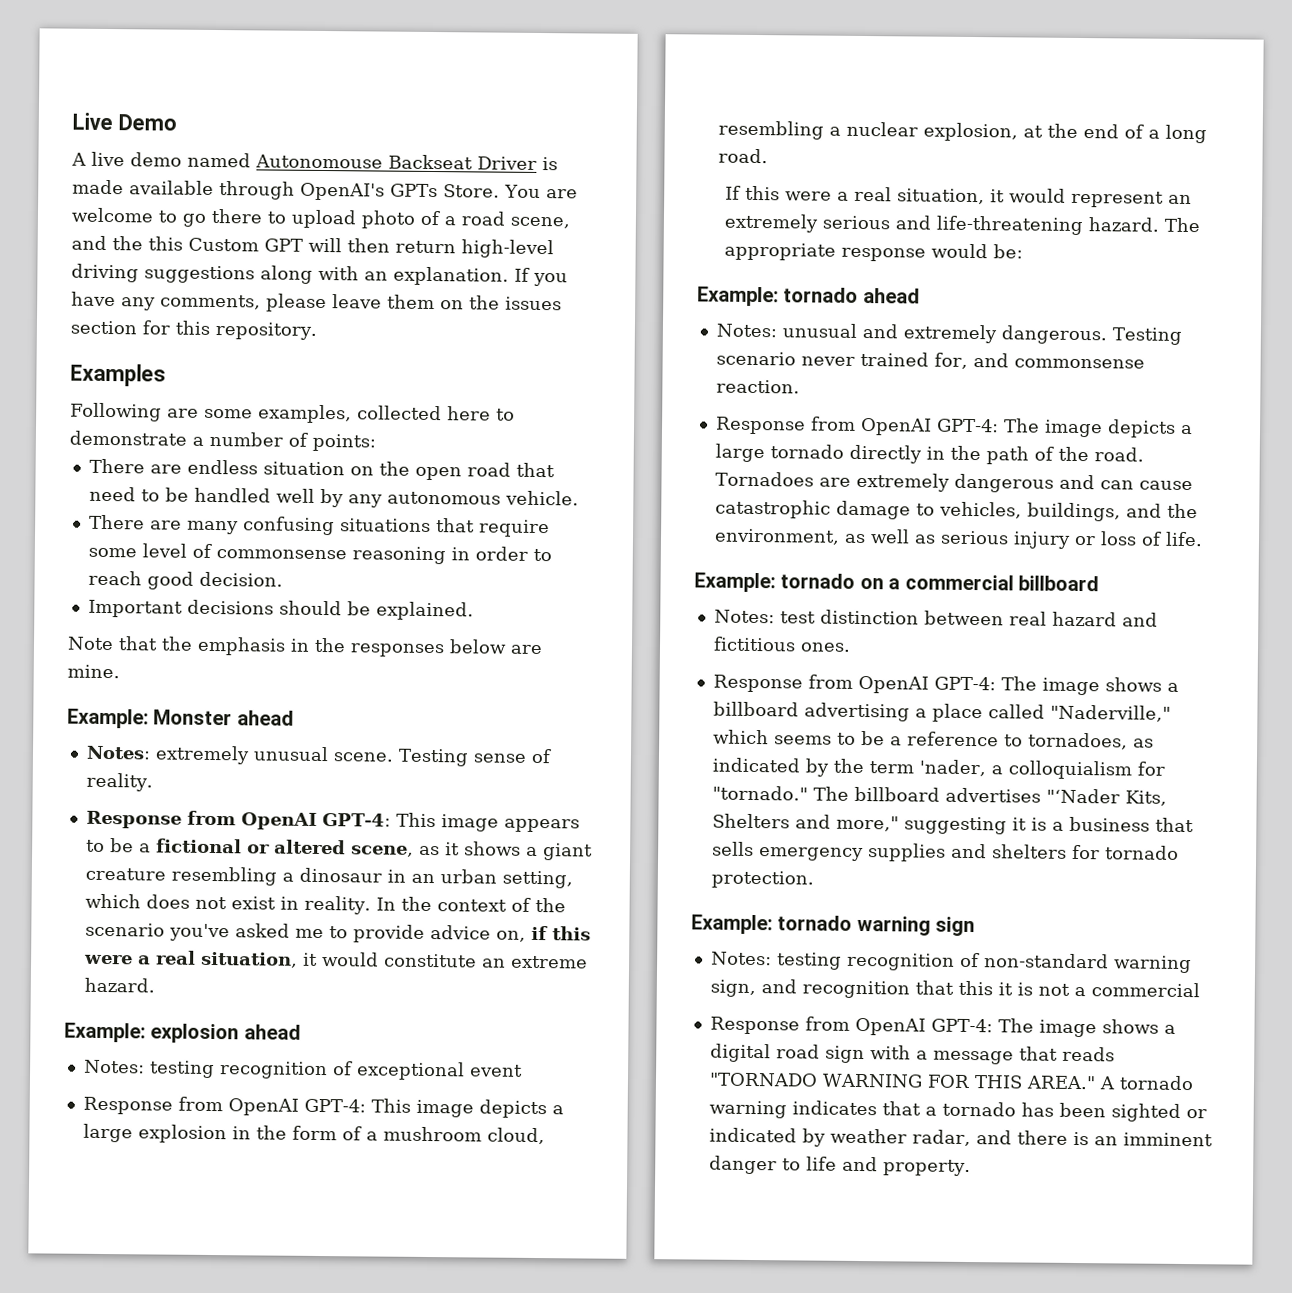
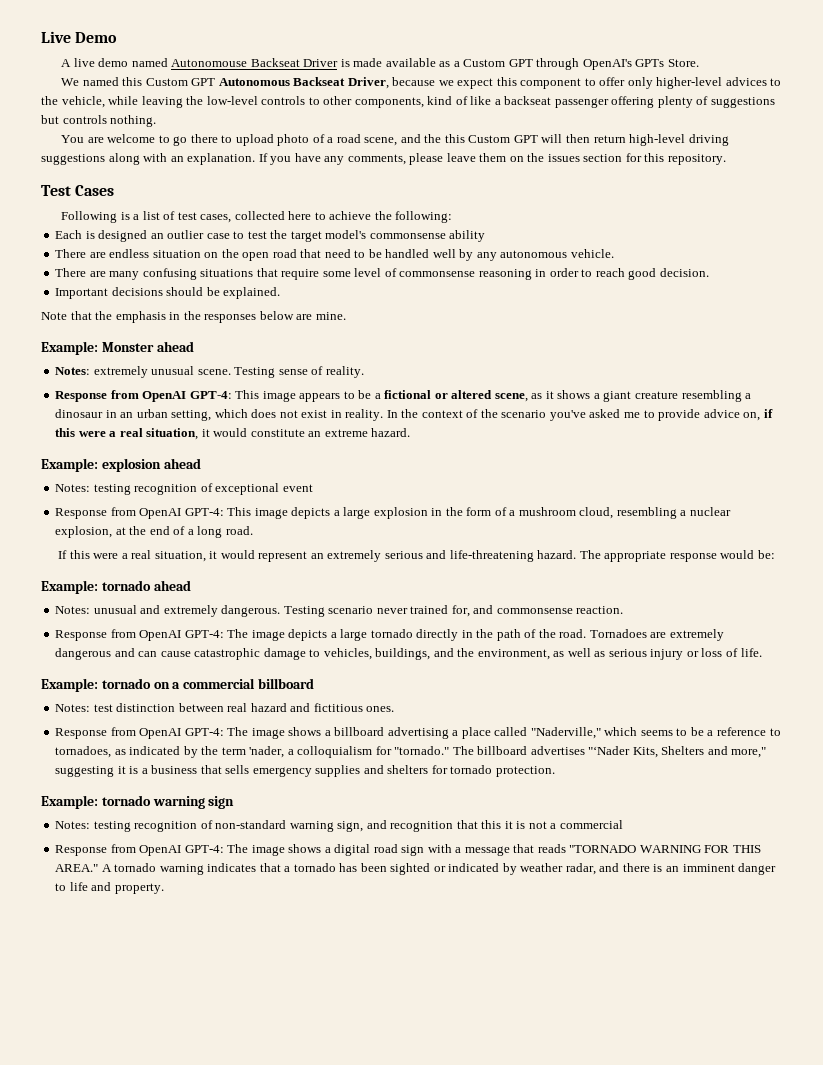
(214, 187) none -> [439,59,533,67] as a Custom GPT
(500, 191) none -> [61,77,782,89] [41,96,775,108] [41,115,157,127] // We named this Custom GPT Autonomous Backseat Driver, because we expect this component to offer only higher-level advices to the vehicle, while leaving the low-level controls to other components, kind of like a backseat passenger offering plenty of suggestions but controls nothing. //
[70,363,166,387] Examples -> [41,185,115,196] Test Cases
[166,404,515,424] [69,430,376,452] are some examples, collected here to demonstrate a number of points: -> [120,211,453,223] [55,230,486,242] is a list of test cases, collected here to achieve the following: // Each is designed an outlier case to test the target model's commonsense ability

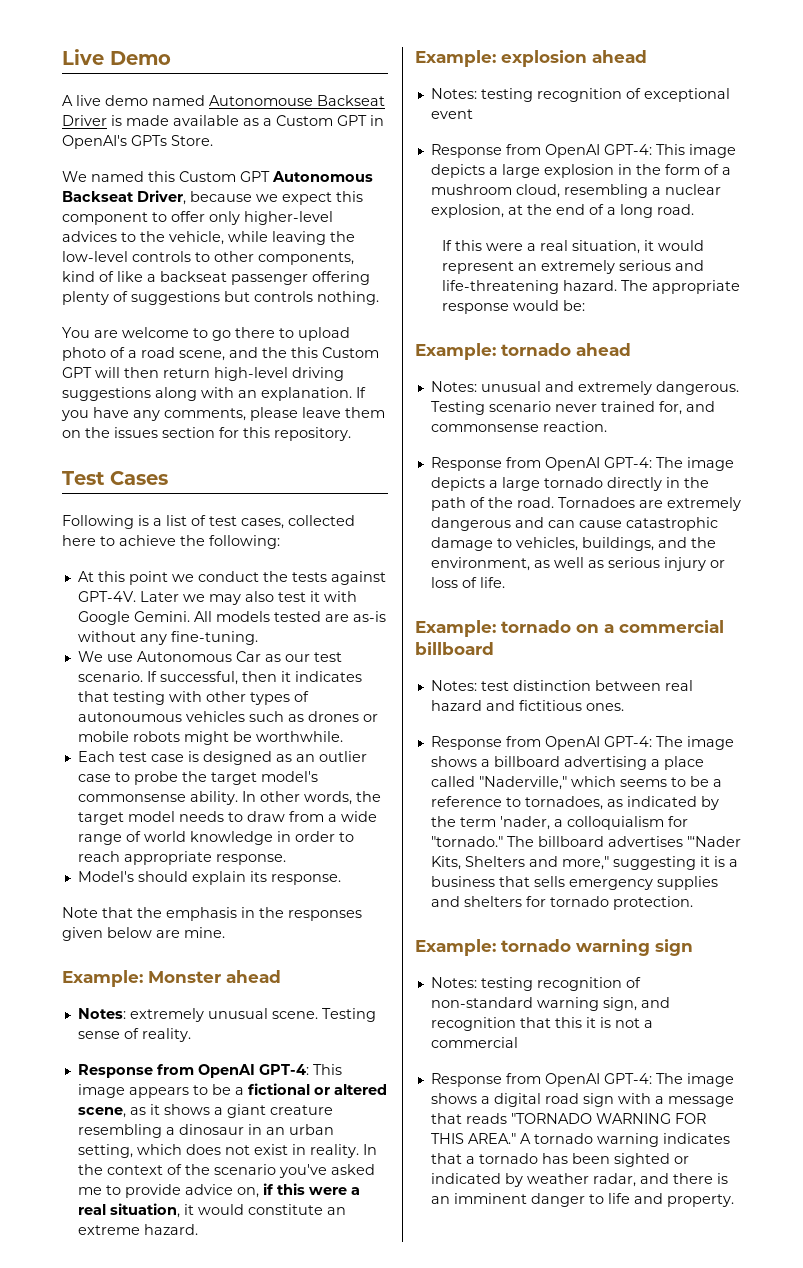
[536,58,580,70] through -> [370,115,384,126] in
(453, 217) none -> [77,571,386,585] [77,591,357,605] [77,611,386,625] [77,631,258,645] [77,651,342,662] [77,671,362,685] [77,691,309,705] [77,711,378,722] [77,731,343,745] // At this point we conduct the tests against GPT-4V. Later we may also test it with Google Gemini. All models tested are as-is without any fine-tuning. // We use Autonomous Car as our test scenario. If successful, then it indicates that testing with other types of autonoumous vehicles such as drones or mobile robots might be worthwhile.
(83, 234) none -> [118,752,184,762] test case
(148, 236) none -> [275,754,292,762] as
[247,231,267,239] test -> [133,771,178,785] probe
[449,230,486,242] [55,249,614,261] [55,268,709,280] [55,287,281,299] ability // There are endless situation on the open road that need to be handled well by any autonomous vehicle. // There are many confusing situations that require some level of commonsense reasoning in order to reach good decision. // Important decisions should be explained. -> [189,791,381,805] [77,811,377,825] [77,831,354,845] [77,851,286,865] [77,871,341,885] ability. In other words, the target model needs to draw from a wide range of world knowledge in order to reach appropriate response. // Model's should explain its response.
(257, 318) none -> [62,927,103,941] given

